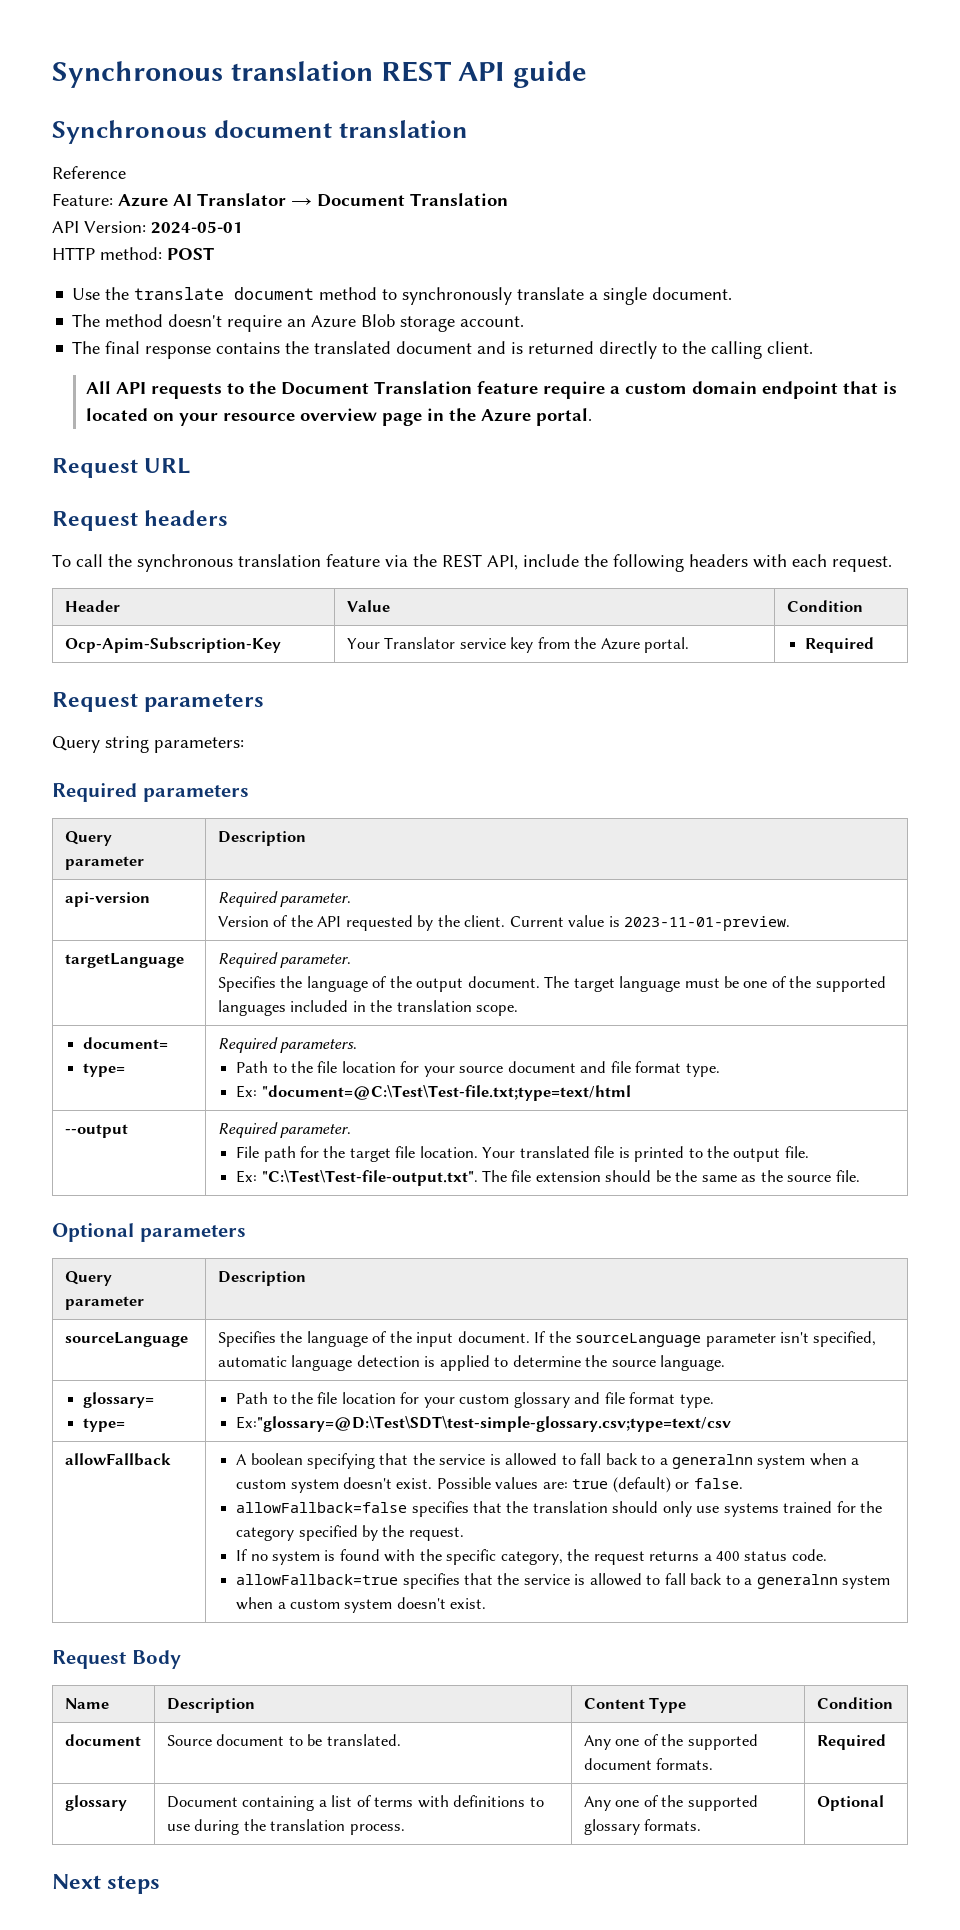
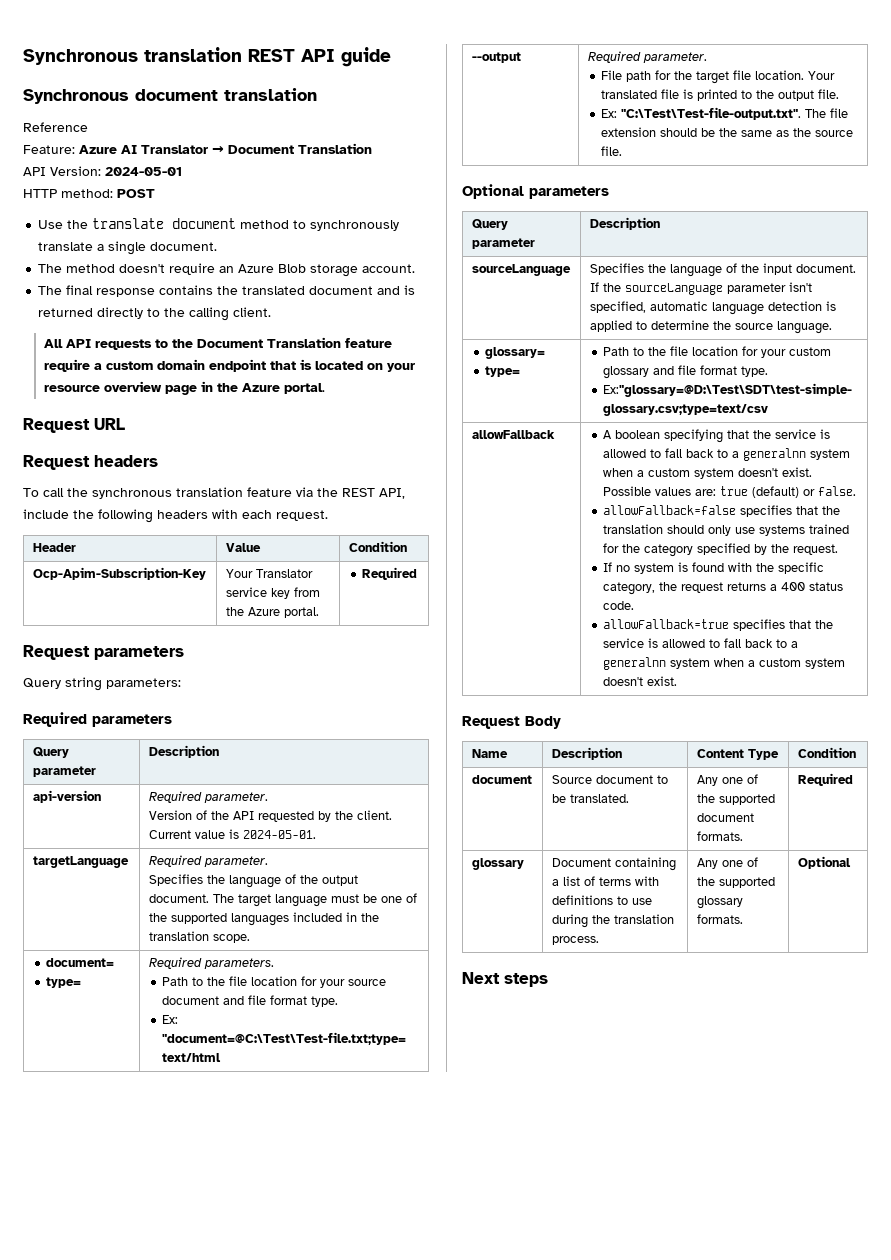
[623,916,790,931] 2023-11-01-preview. -> [242,830,316,839] 2024-05-01.

